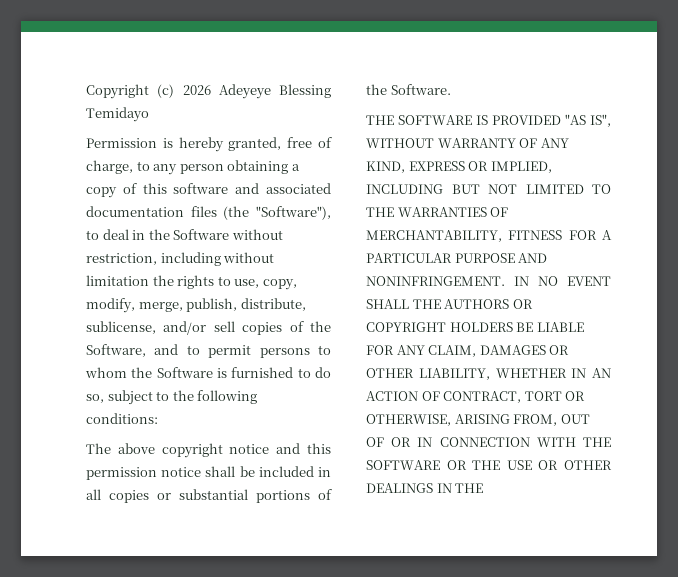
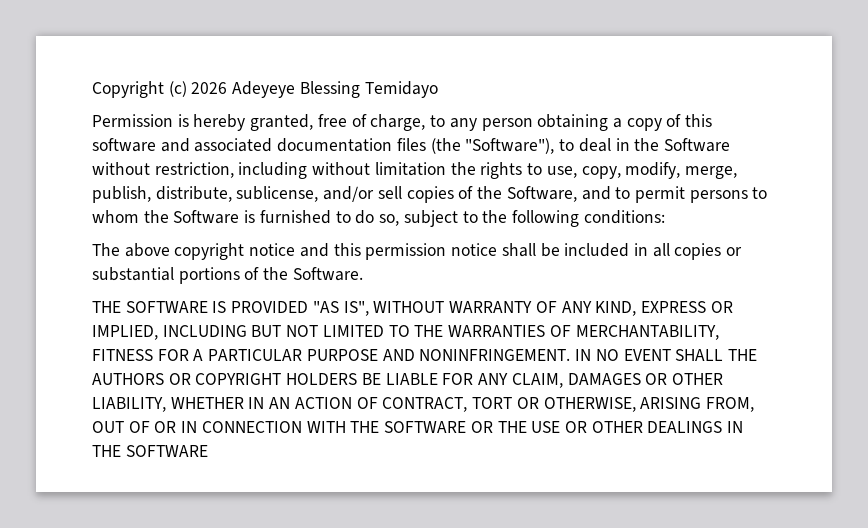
(484, 488) none -> [125,445,208,457] SOFTWARE

